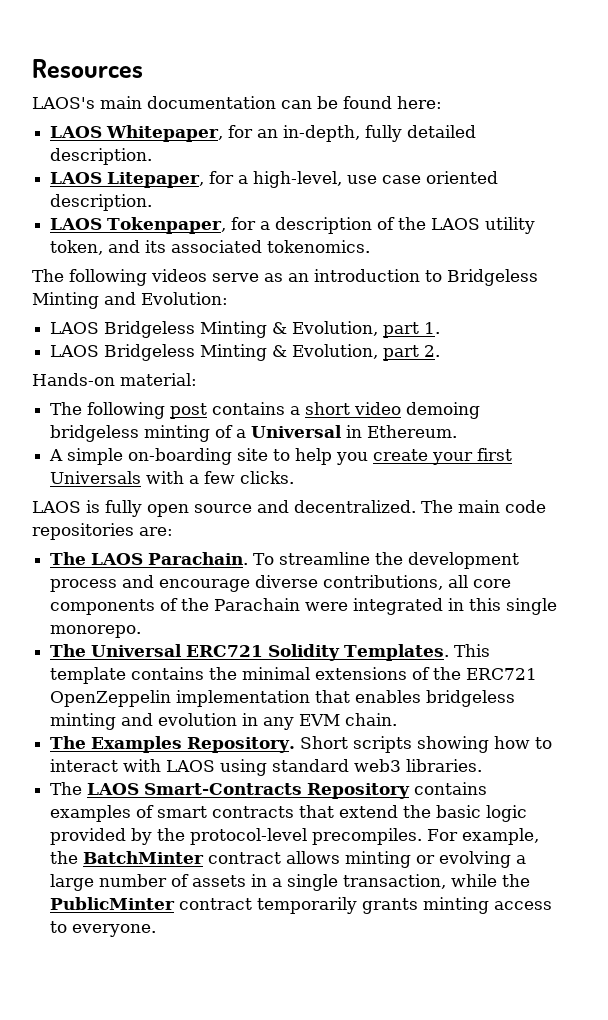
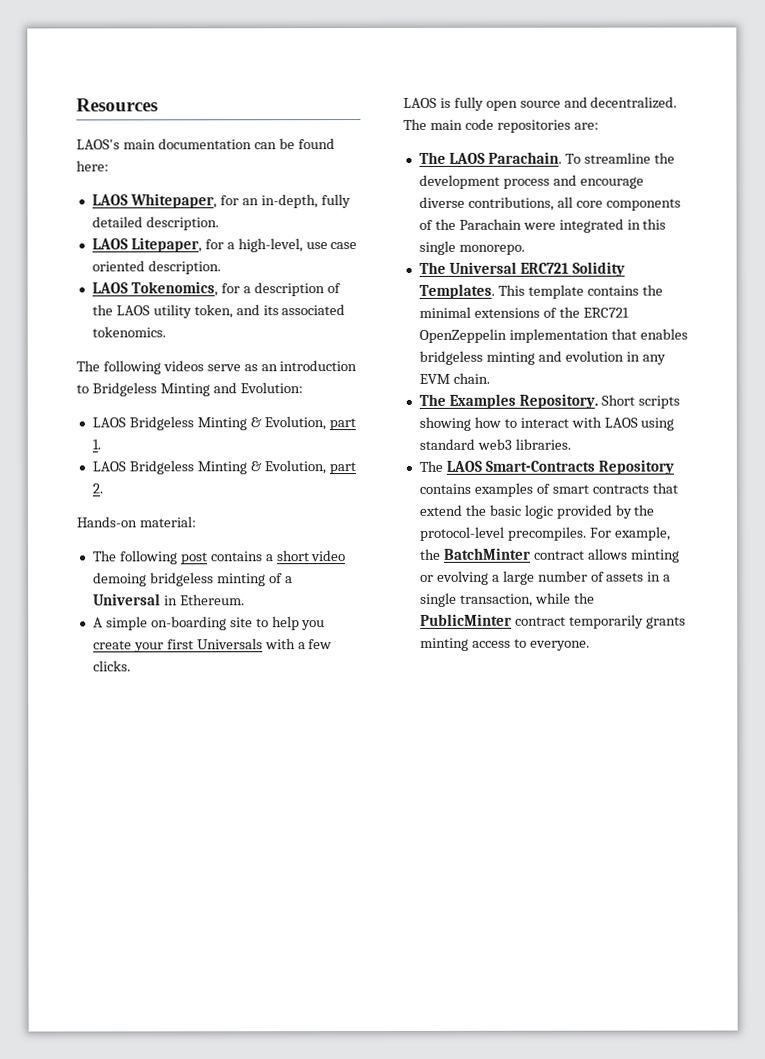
[107,217,227,234] Tokenpaper, -> [130,281,218,297] Tokenomics,

